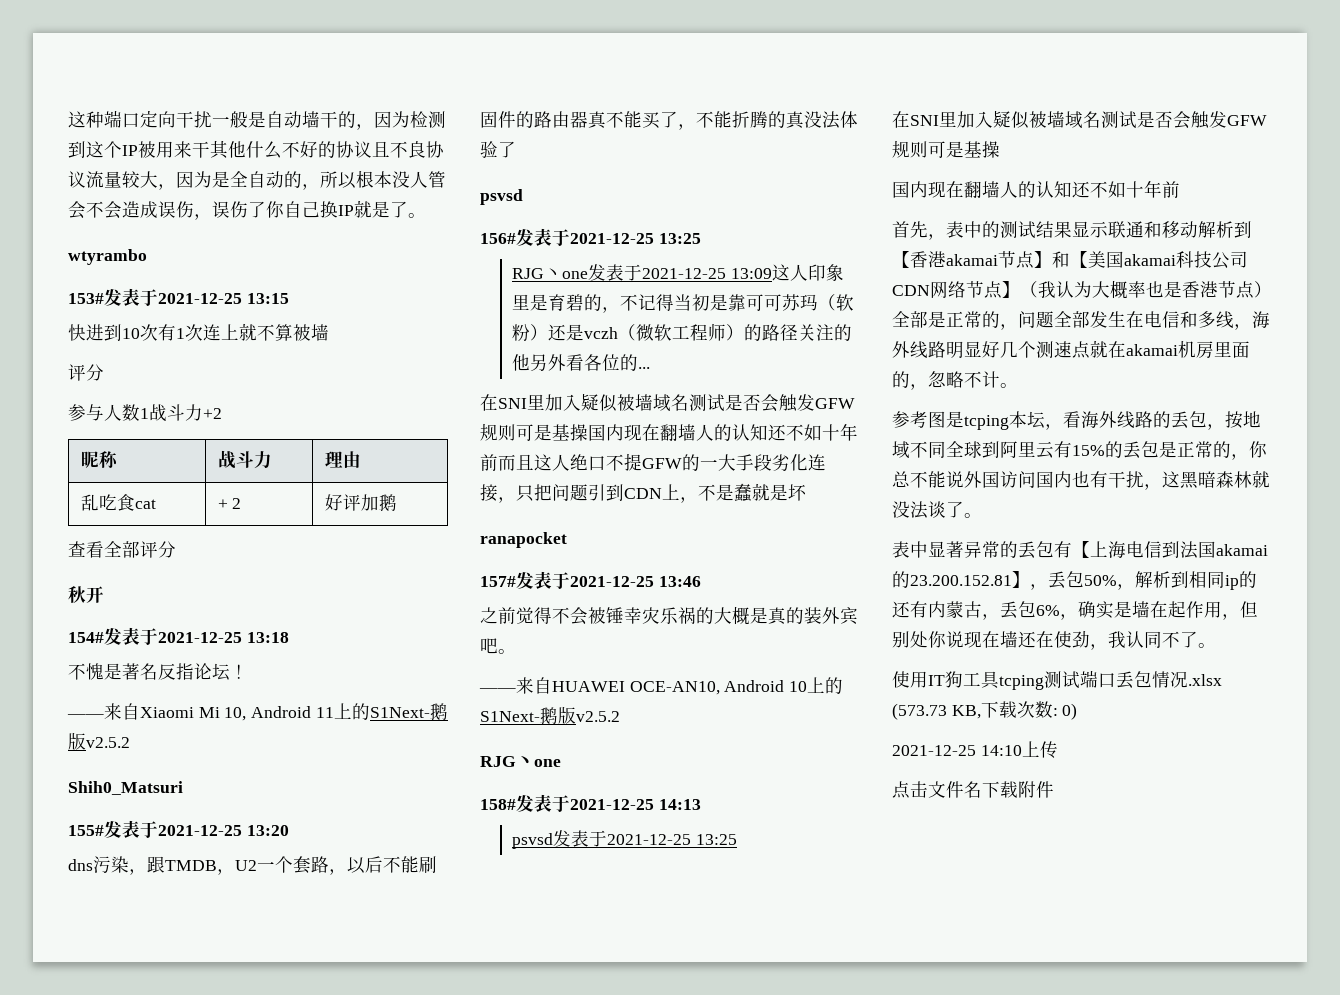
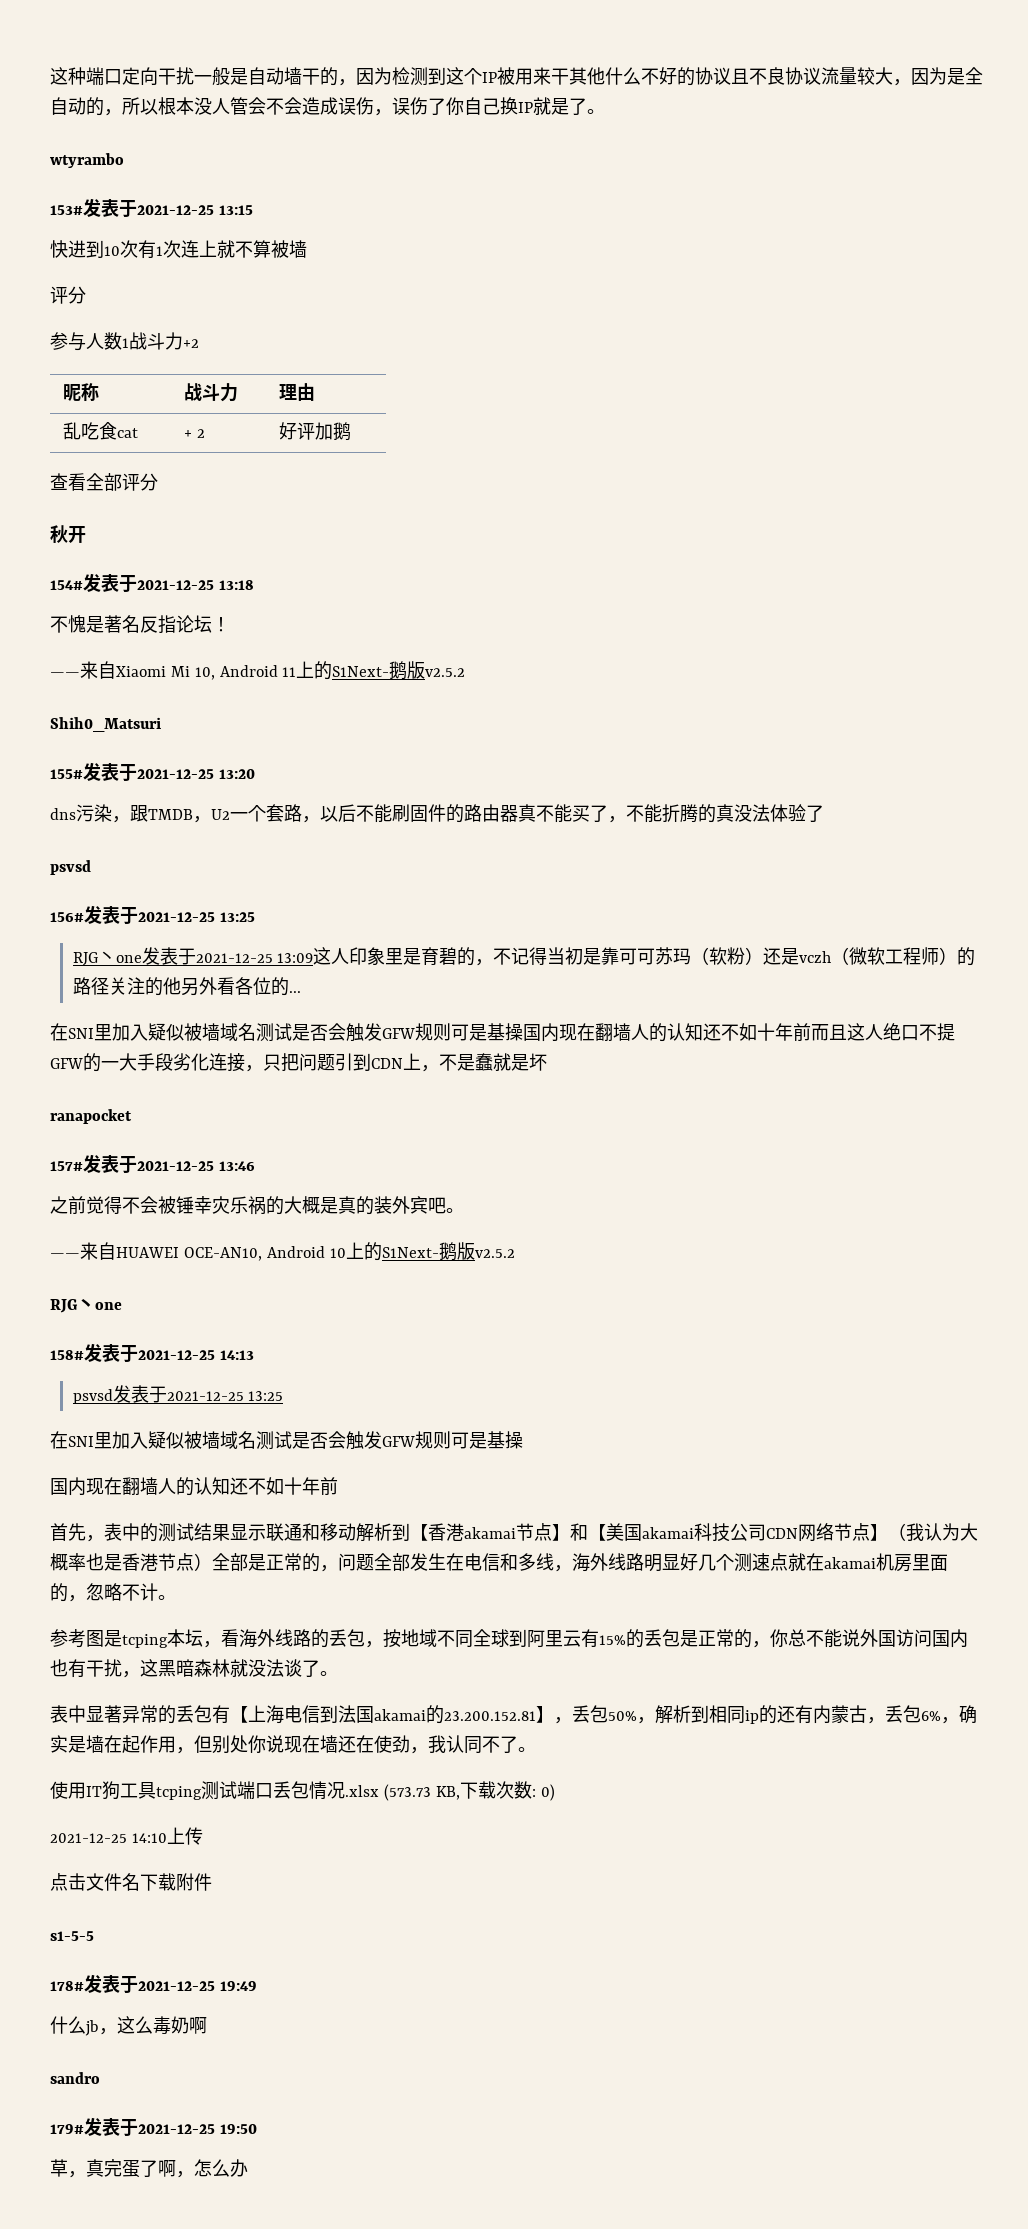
(1054, 789) none -> [50,1931,94,1941] [50,1974,257,1993] [50,2016,207,2036] [50,2072,100,2084] [50,2117,257,2136] [50,2159,248,2178] // s1-5-5 // 178#发表于2021-12-25 19:49 // 什么jb，这么毒奶啊 // sandro // 179#发表于2021-12-25 19:50 // 草，真完蛋了啊，怎么办

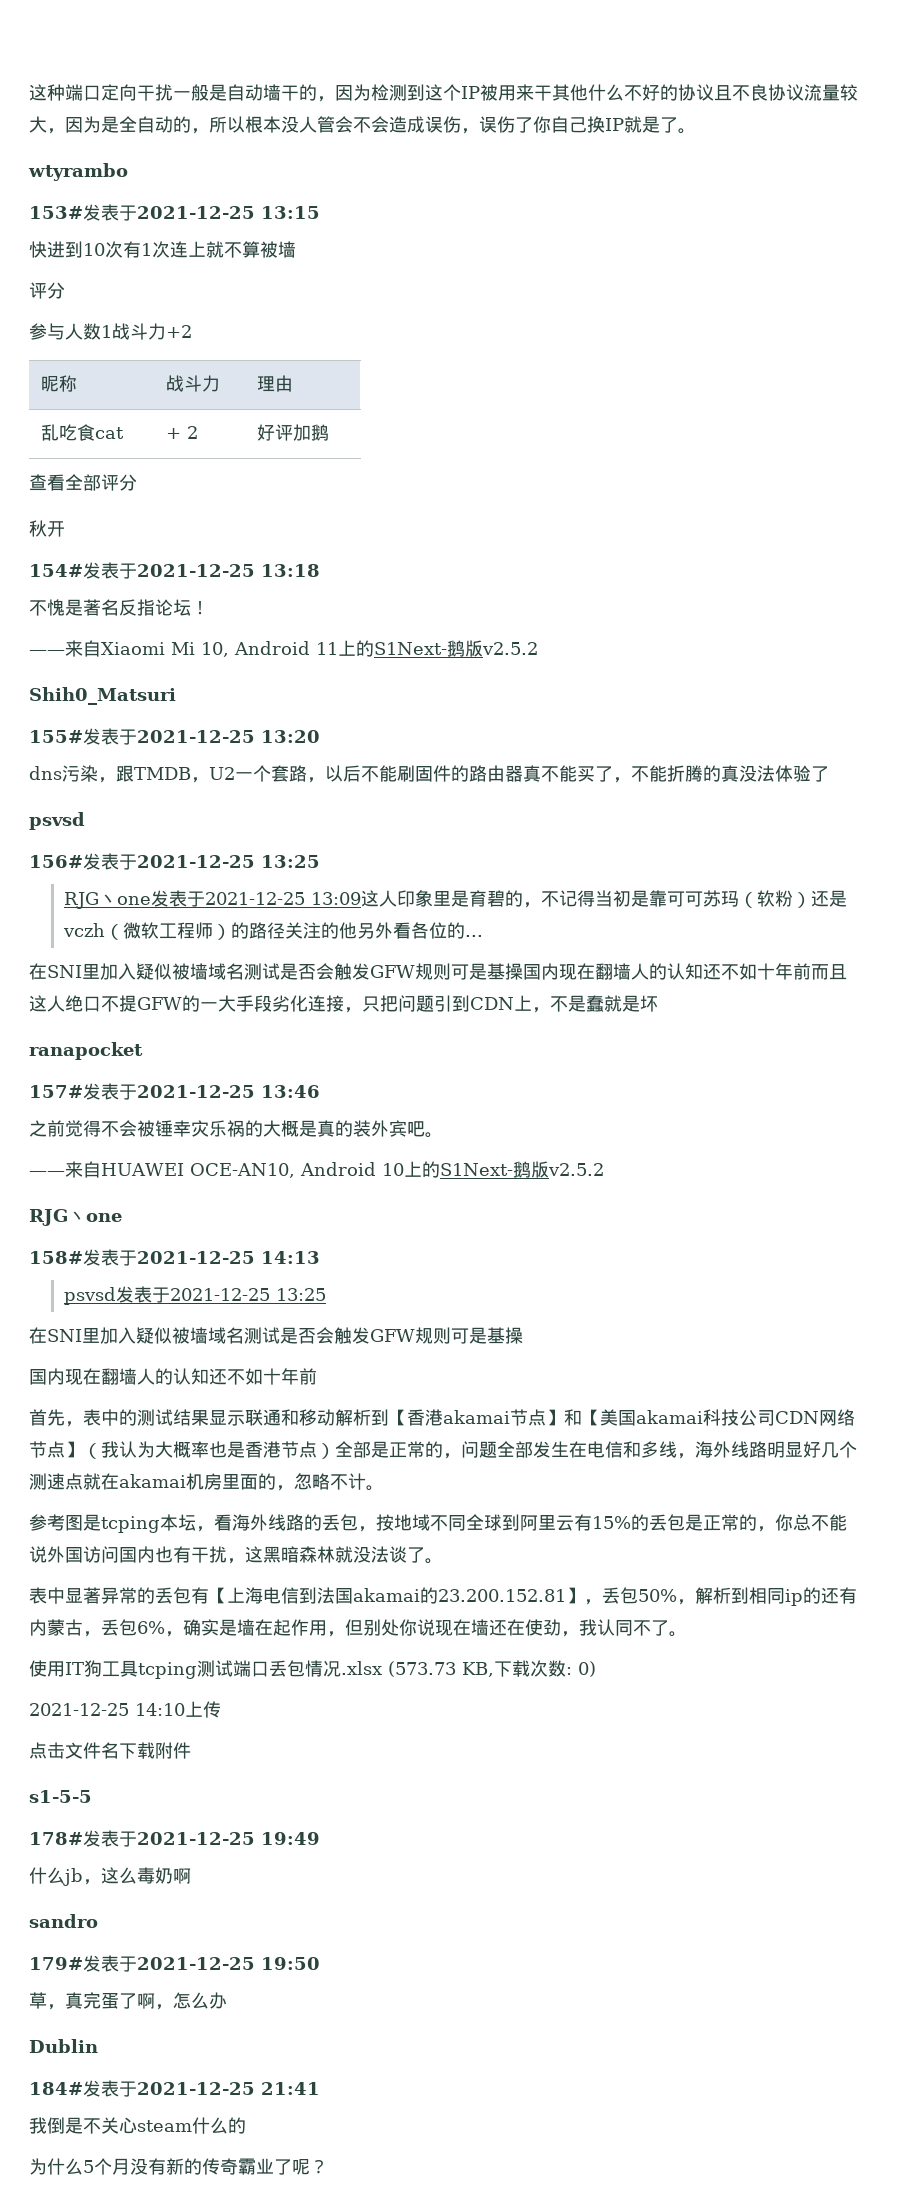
(248, 2168) none -> [29,2039,98,2053] [29,2080,320,2097] [29,2117,246,2134] [29,2158,328,2175] // Dublin // 184#发表于2021-12-25 21:41 // 我倒是不关心steam什么的 // 为什么5个月没有新的传奇霸业了呢？

